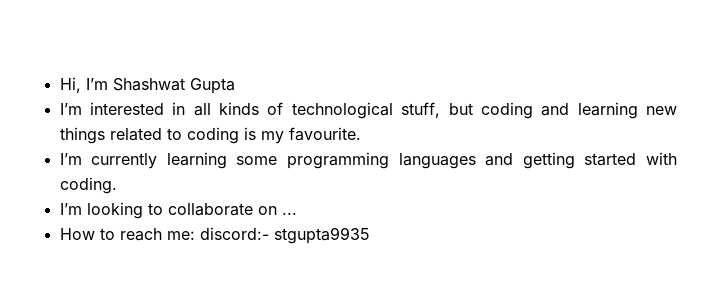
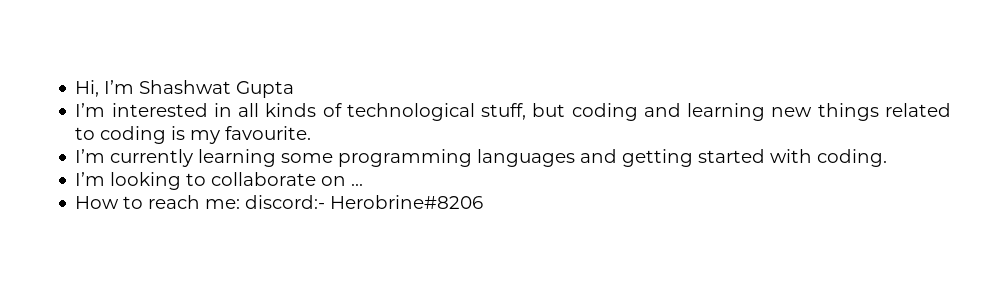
[273,227,370,244] stgupta9935 -> [330,195,484,209] Herobrine#8206

